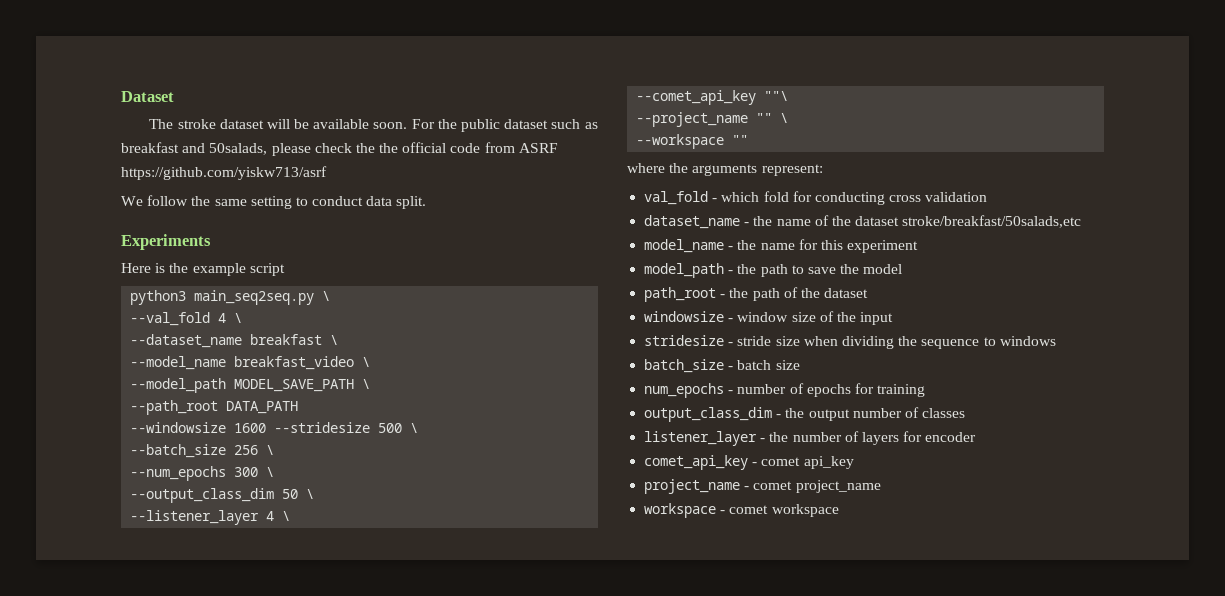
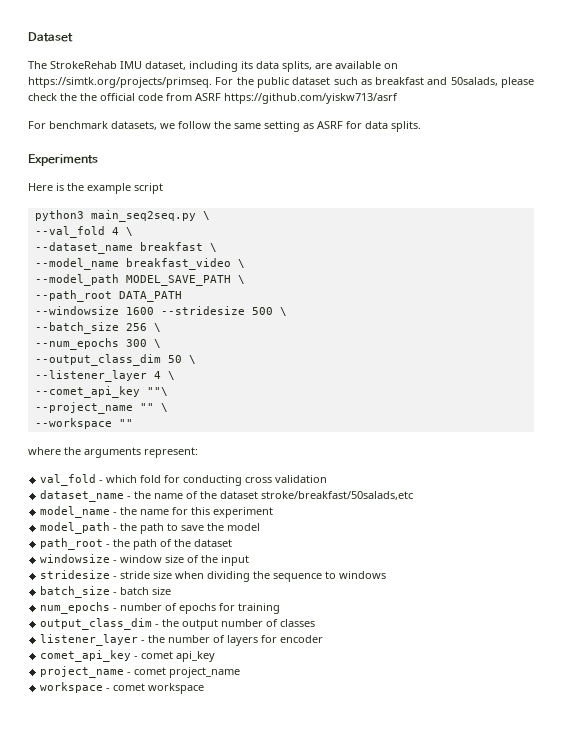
[177,119,408,129] stroke dataset will be available soon. -> [50,61,398,72] [28,77,212,88] StrokeRehab IMU dataset, including its data splits, are available on https://simtk.org/projects/primseq.
[121,195,427,209] We follow the same setting to conduct data split. -> [28,121,421,132] For benchmark datasets, we follow the same setting as ASRF for data splits.

